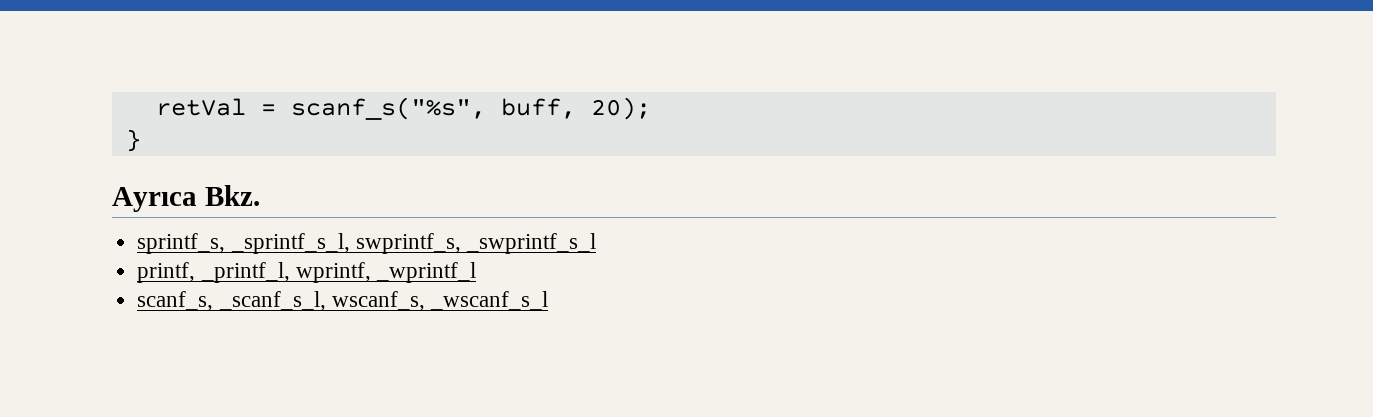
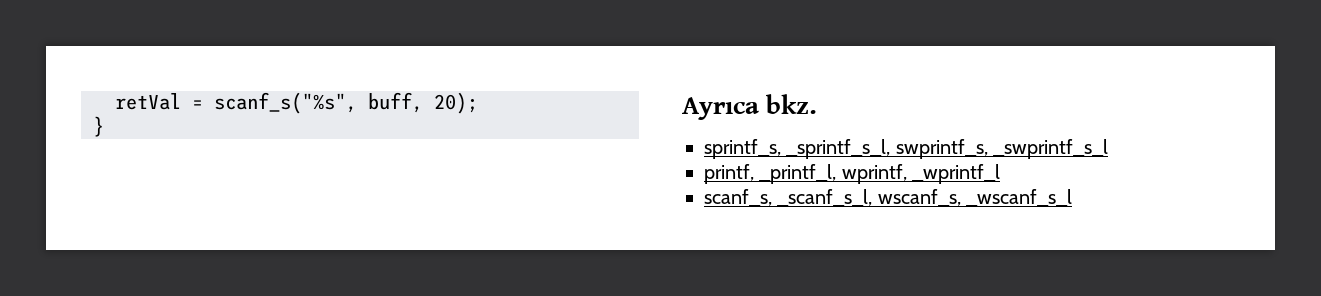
[204,185,260,206] Bkz. -> [766,94,818,114] bkz.

